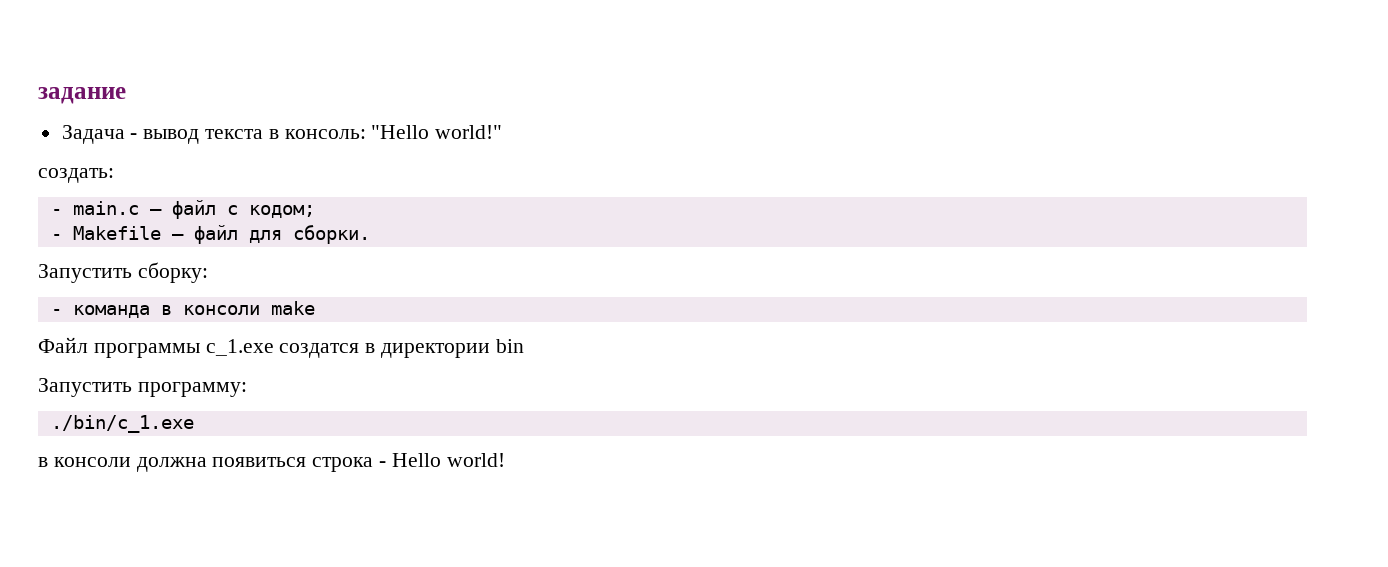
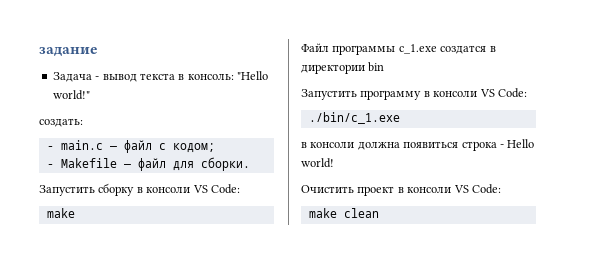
[137,262,208,283] [50,305,260,318] сборку: // - команда в консоли -> [98,183,240,196] сборку в консоли VS Code: //
[137,382,247,397] программу: -> [360,88,527,100] программу в консоли VS Code:
(505, 460) none -> [301,184,501,196] [308,208,379,218] // Очистить проект в консоли VS Code: // make clean

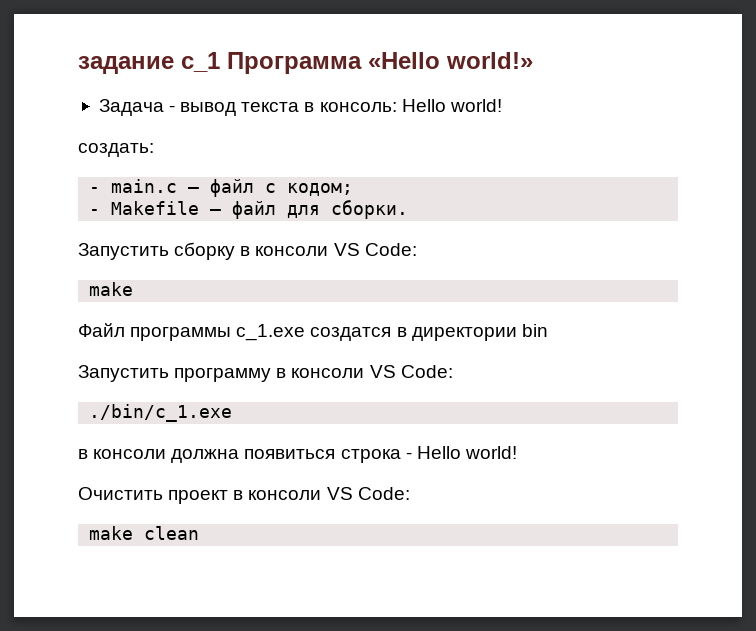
(98, 52) none -> [181,52,533,74] с_1 Программа «Hello world!»
[237,71,268,80] [52,90,90,100] "Hello world!" -> [401,99,502,112] Hello world!

